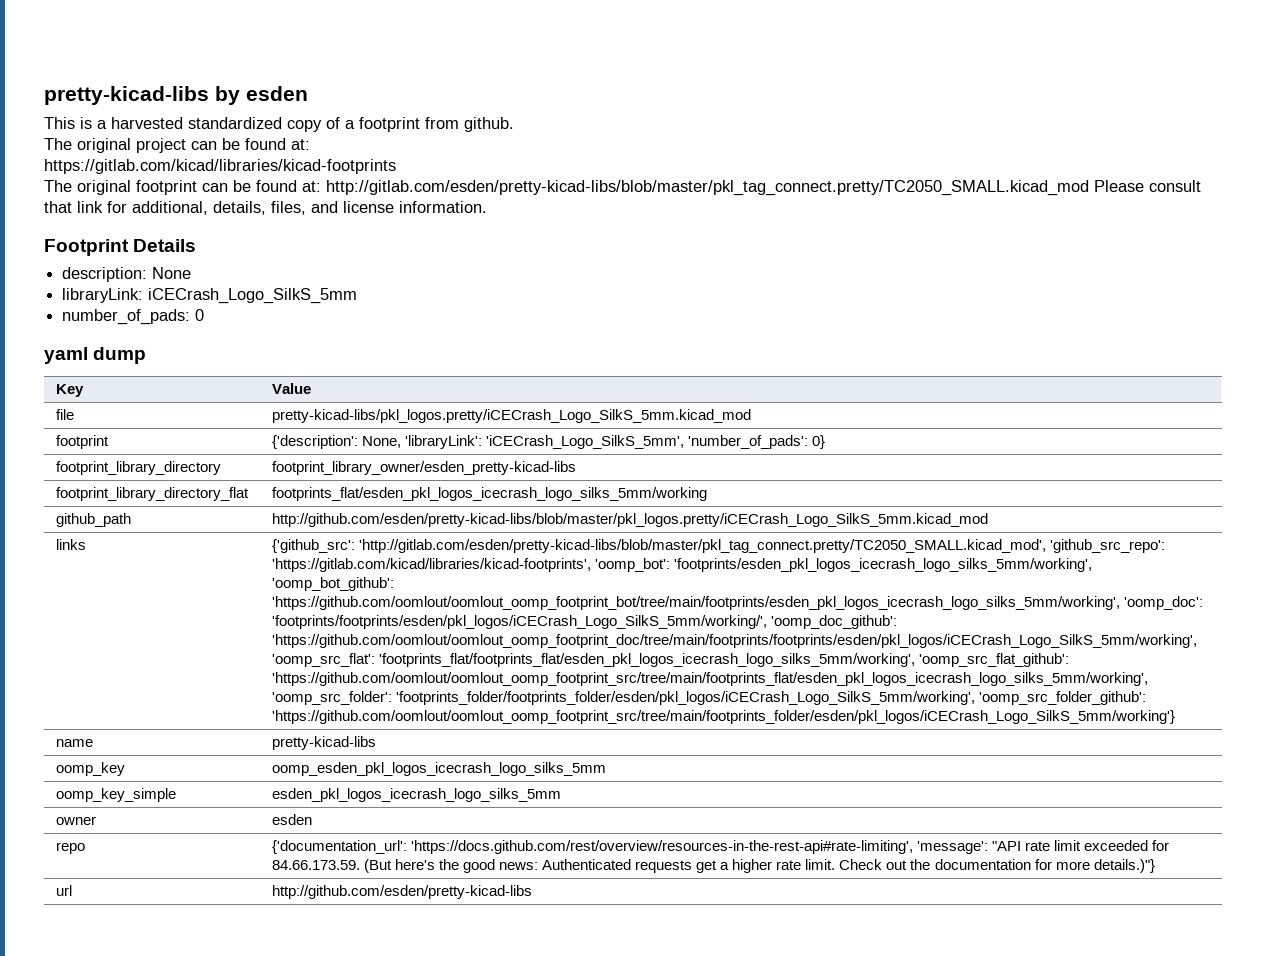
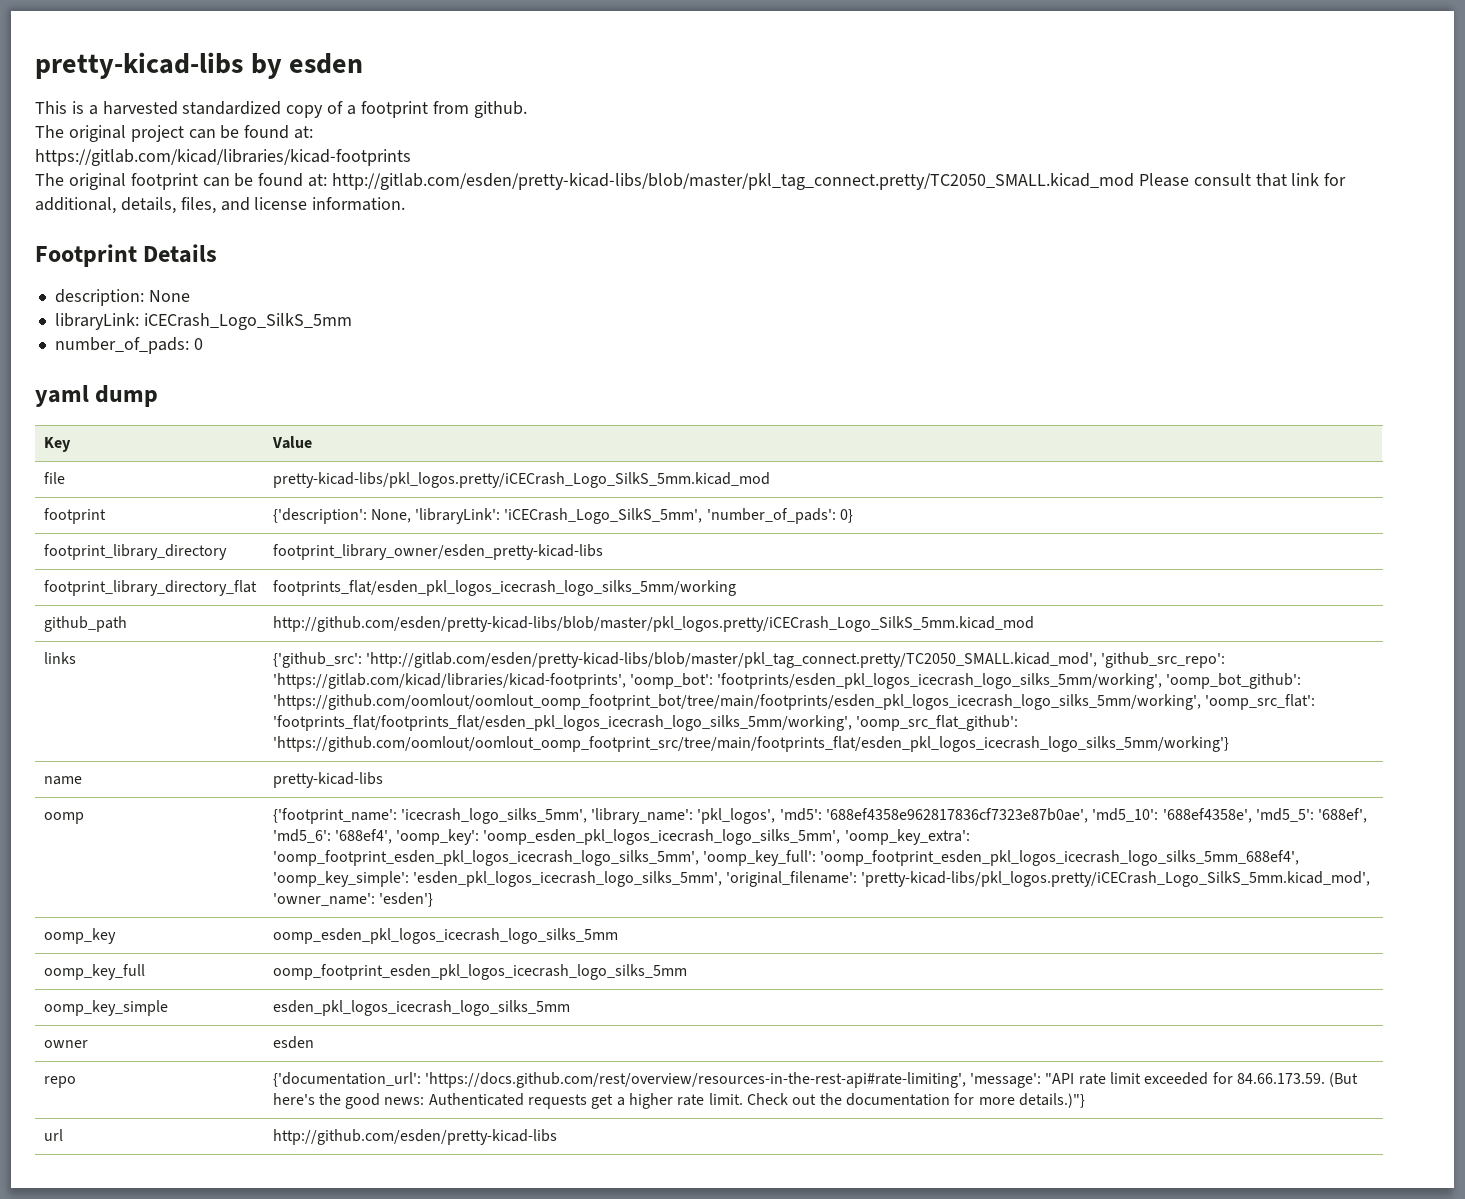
[1123,596,1203,610] [271,615,897,629] [271,634,1197,648] [271,653,1069,667] [271,672,1148,686] [271,691,1146,705] [271,710,1175,724] [55,739,93,747] [271,736,376,750] 'oomp_doc': 'footprints/footprints/esden/pkl_logos/iCECrash_Logo_SilkS_5mm/working/', 'oomp_doc_github': 'https://github.com/oomlout/oomlout_oomp_footprint_doc/tree/main/footprints/footprints/esden/pkl_logos/iCECrash_Logo_SilkS_5mm/working', 'oomp_src_flat': 'footprints_flat/footprints_flat/esden_pkl_logos_icecrash_logo_silks_5mm/working', 'oomp_src_flat_github': 'https://github.com/oomlout/oomlout_oomp_footprint_src/tree/main/footprints_flat/esden_pkl_logos_icecrash_logo_silks_5mm/working', 'oomp_src_folder': 'footprints_folder/footprints_folder/esden/pkl_logos/iCECrash_Logo_SilkS_5mm/working', 'oomp_src_folder_github': 'https://github.com/oomlout/oomlout_oomp_footprint_src/tree/main/footprints_folder/esden/pkl_logos/iCECrash_Logo_SilkS_5mm/working'} // name | pretty-kicad-libs -> [1204,694,1315,710] [272,715,1018,731] [272,736,1229,752] [43,776,82,785] [272,772,383,788] [43,812,84,824] [272,808,1368,824] [272,829,970,845] [272,850,1300,866] [272,871,1371,887] [272,892,433,907] 'oomp_src_flat': 'footprints_flat/footprints_flat/esden_pkl_logos_icecrash_logo_silks_5mm/working', 'oomp_src_flat_github': 'https://github.com/oomlout/oomlout_oomp_footprint_src/tree/main/footprints_flat/esden_pkl_logos_icecrash_logo_silks_5mm/working'} // name | pretty-kicad-libs // oomp | {'footprint_name': 'icecrash_logo_silks_5mm', 'library_name': 'pkl_logos', 'md5': '688ef4358e962817836cf7323e87b0ae', 'md5_10': '688ef4358e', 'md5_5': '688ef', 'md5_6': '688ef4', 'oomp_key': 'oomp_esden_pkl_logos_icecrash_logo_silks_5mm', 'oomp_key_extra': 'oomp_footprint_esden_pkl_logos_icecrash_logo_silks_5mm', 'oomp_key_full': 'oomp_footprint_esden_pkl_logos_icecrash_logo_silks_5mm_688ef4', 'oomp_key_simple': 'esden_pkl_logos_icecrash_logo_silks_5mm', 'original_filename': 'pretty-kicad-libs/pkl_logos.pretty/iCECrash_Logo_SilkS_5mm.kicad_mod', 'owner_name': 'esden'}
(606, 769) none -> [43,964,145,980] [272,964,687,980] // oomp_key_full | oomp_footprint_esden_pkl_logos_icecrash_logo_silks_5mm

